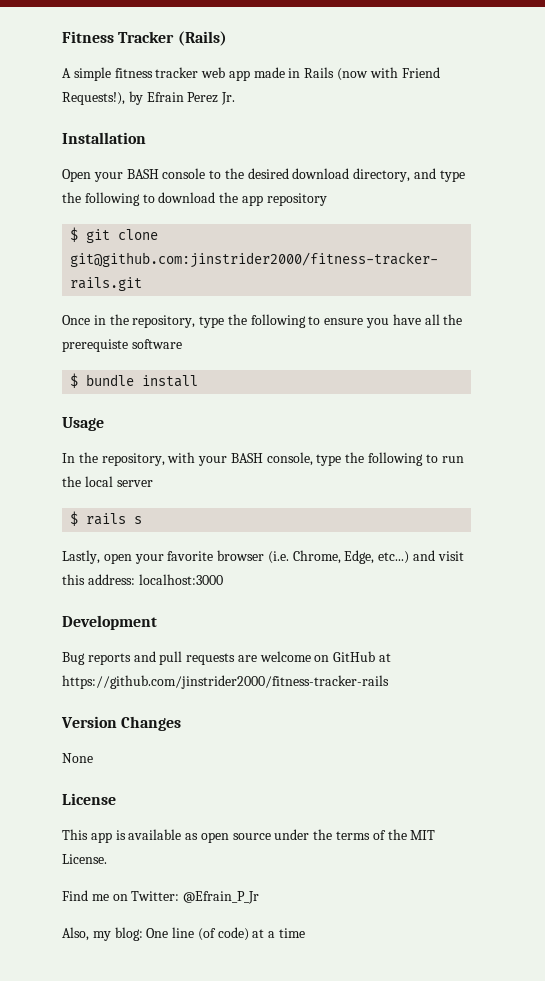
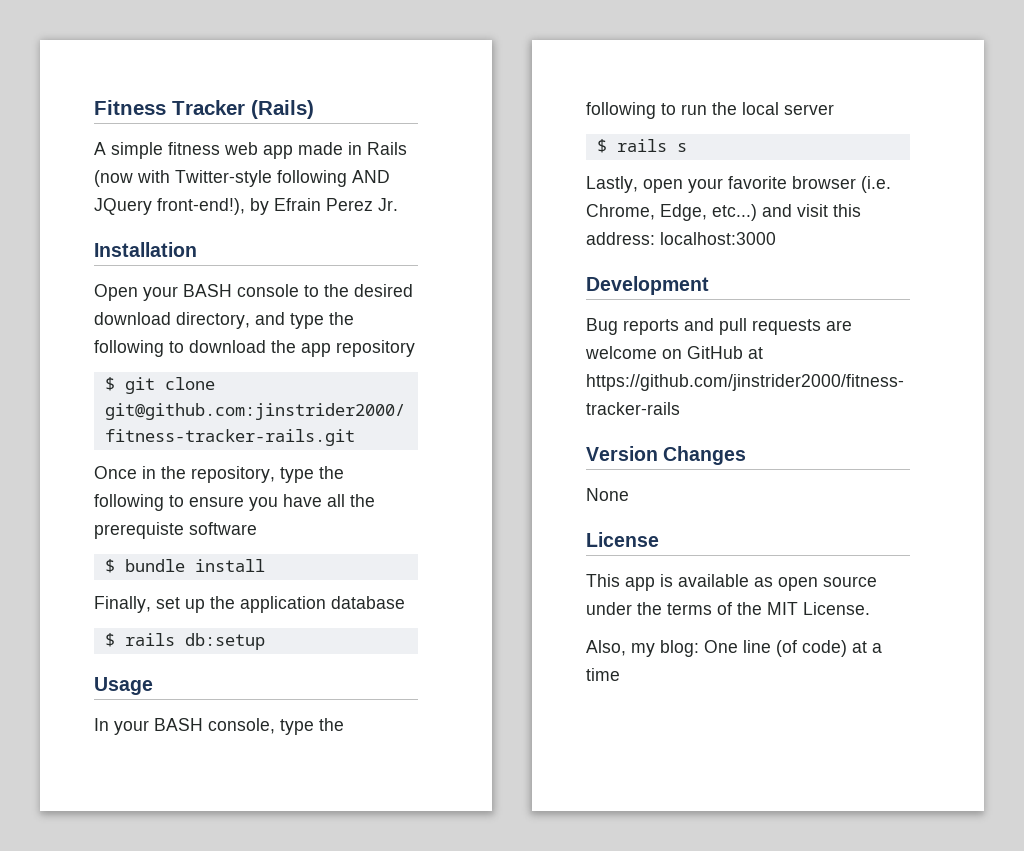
[155,67,199,78] tracker -> (220, 148) none
[401,67,440,78] [62,92,125,105] Friend Requests!), -> [175,170,390,187] [94,198,245,215] Twitter-style following AND JQuery front-end!),
(199, 381) none -> [94,596,405,613] [104,633,265,650] // Finally, set up the application database // $ rails db:setup
[78,452,196,466] the repository, with -> (109, 724) none
[62,890,260,904] // Find me on Twitter: @Efrain_P_Jr -> (870, 608) none

